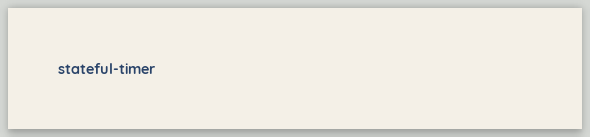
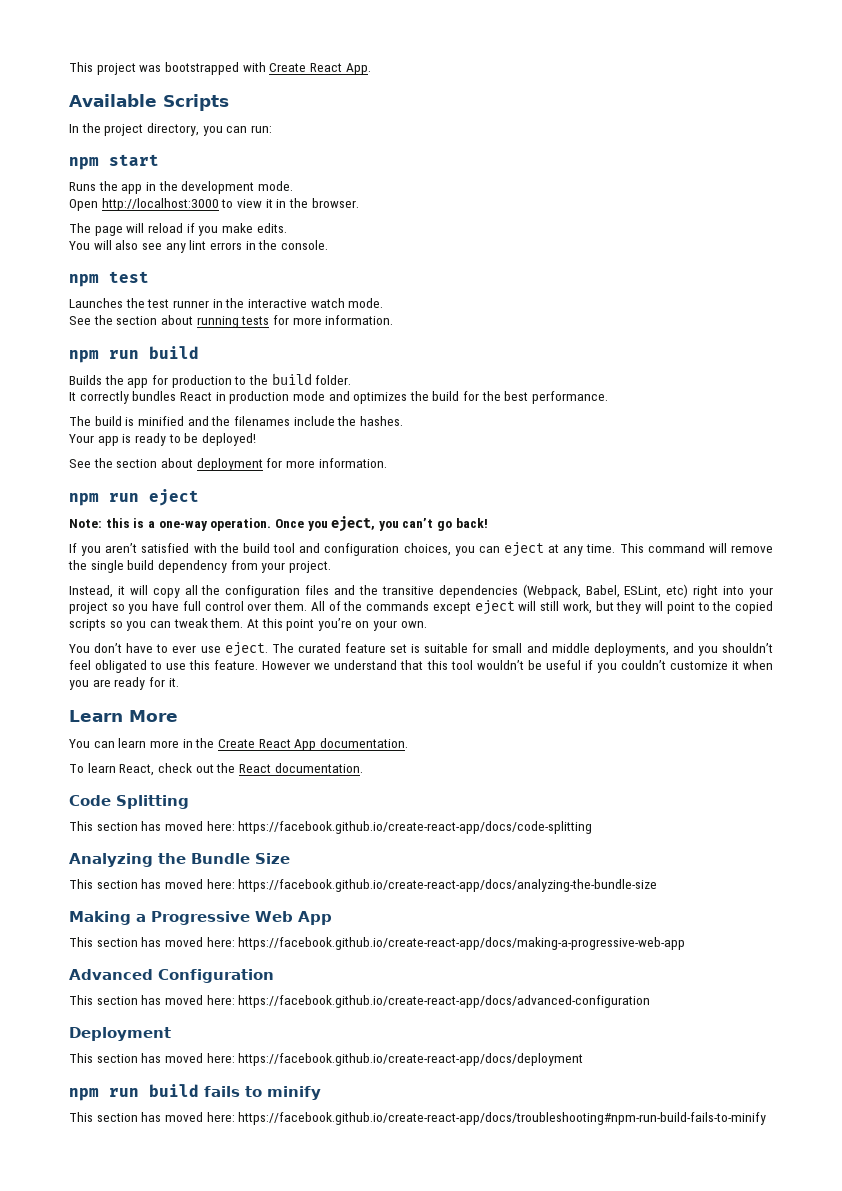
[58,63,155,74] stateful-timer -> [69,62,371,75] [69,94,229,111] [69,123,272,136] [69,154,159,170] [69,181,293,194] [69,198,359,211] [69,223,287,236] [69,240,328,253] [69,271,149,287] [69,298,384,308] [69,315,394,328] [69,346,199,363] [69,373,352,388] [69,391,609,404] [69,416,403,426] [69,433,256,446] [69,458,387,471] [69,489,199,506] [69,516,488,532] [69,542,773,557] [68,560,331,573] [69,584,774,598] [69,600,774,615] [69,618,427,631] [69,642,774,657] [69,660,773,673] [69,677,179,690] [69,710,178,722] [69,738,408,751] [69,763,363,776] [69,795,189,809] [69,821,593,834] [69,853,290,867] [69,879,658,892] [69,911,332,925] [69,937,686,950] [69,969,274,983] [69,995,651,1008] [69,1027,171,1041] [69,1053,584,1066] [69,1084,321,1101] [69,1112,767,1125] This project was bootstrapped with Create React App. // Available Scripts // In the project directory, you can run: // npm start // Runs the app in the development mode. // Open http://localhost:3000 to view it in the browser. // The page will reload if you make edits. // You will also see any lint errors in the console. // npm test // Launches the test runner in the interactive watch mode. // See the section about running tests for more information. // npm run build // Builds the app for production to the build folder. // It correctly bundles React in production mode and optimizes the build for the best performance. // The build is minified and the filenames include the hashes. // Your app is ready to be deployed! // See the section about deployment for more information. // npm run eject // Note: this is a one-way operation. Once you eject, you can’t go back! // If you aren’t satisfied with the build tool and configuration choices, you can eject at any time. This command will remove the single build dependency from your project. // Instead, it will copy all the configuration files and the transitive dependencies (Webpack, Babel, ESLint, etc) right into your project so you have full control over them. All of the commands except eject will still work, but they will point to the copied scripts so you can tweak them. At this point you’re on your own. // You don’t have to ever use eject. The curated feature set is suitable for small and middle deployments, and you shouldn’t feel obligated to use this feature. However we understand that this tool wouldn’t be useful if you couldn’t customize it when you are ready for it. // Learn More // You can learn more in the Create React App documentation. // To learn React, check out the React documentation. // Code Splitting // This section has moved here: https://facebook.github.io/create-react-app/docs/code-splitting // Analyzing the Bundle Size // This section has moved here: https://facebook.github.io/create-react-app/docs/analyzing-the-bundle-size // Making a Progressive Web App // This section has moved here: https://facebook.github.io/create-react-app/docs/making-a-progressive-web-app // Advanced Configuration // This section has moved here: https://facebook.github.io/create-react-app/docs/advanced-configuration // Deployment // This section has moved here: https://facebook.github.io/create-react-app/docs/deployment // npm run build fails to minify // This section has moved here: https://facebook.github.io/create-react-app/docs/troubleshooting#npm-run-build-fails-to-minify

